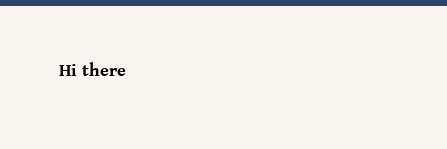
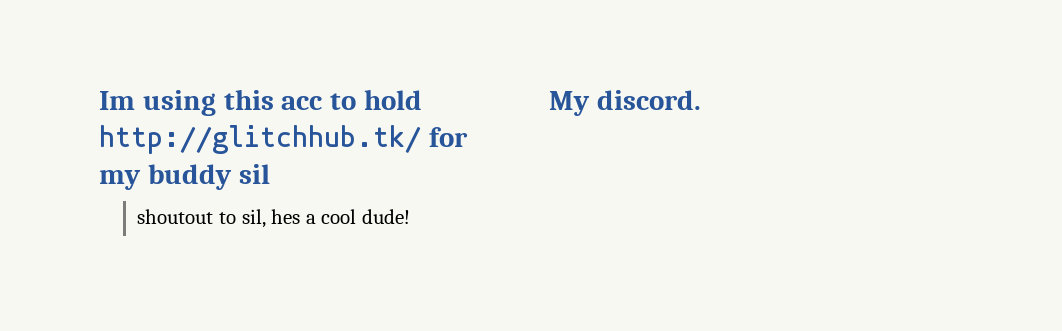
[59,62,126,76] Hi there -> [99,89,423,116] [99,125,468,154] [99,164,270,190] [137,209,410,228] [549,90,701,116] Im using this acc to hold http://glitchhub.tk/ for my buddy sil // shoutout to sil, hes a cool dude! // My discord.

